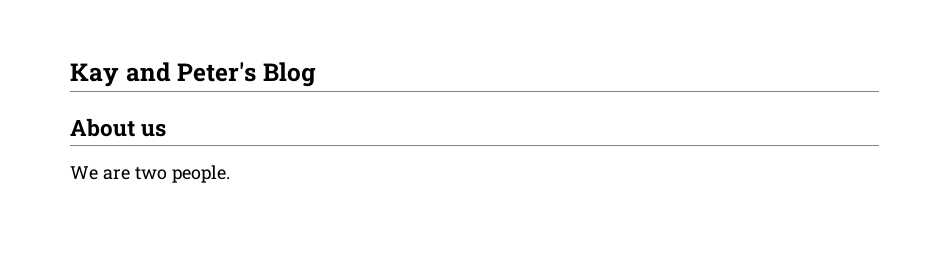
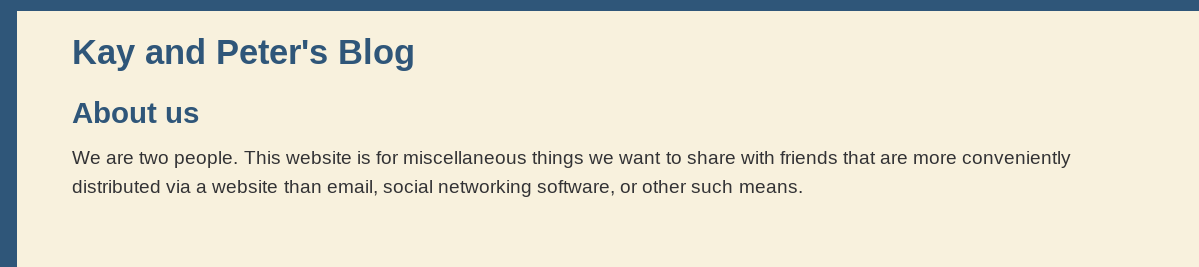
(230, 174) none -> [243,151,1072,168] [72,180,803,197] This website is for miscellaneous things we want to share with friends that are more conveniently distributed via a website than email, social networking software, or other such means.

